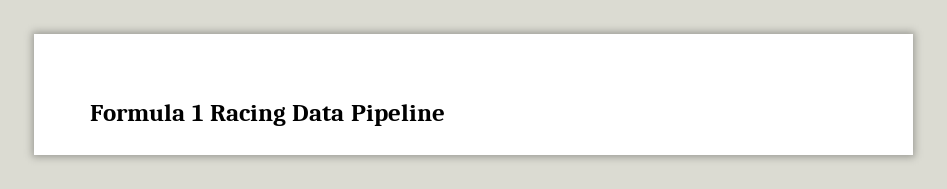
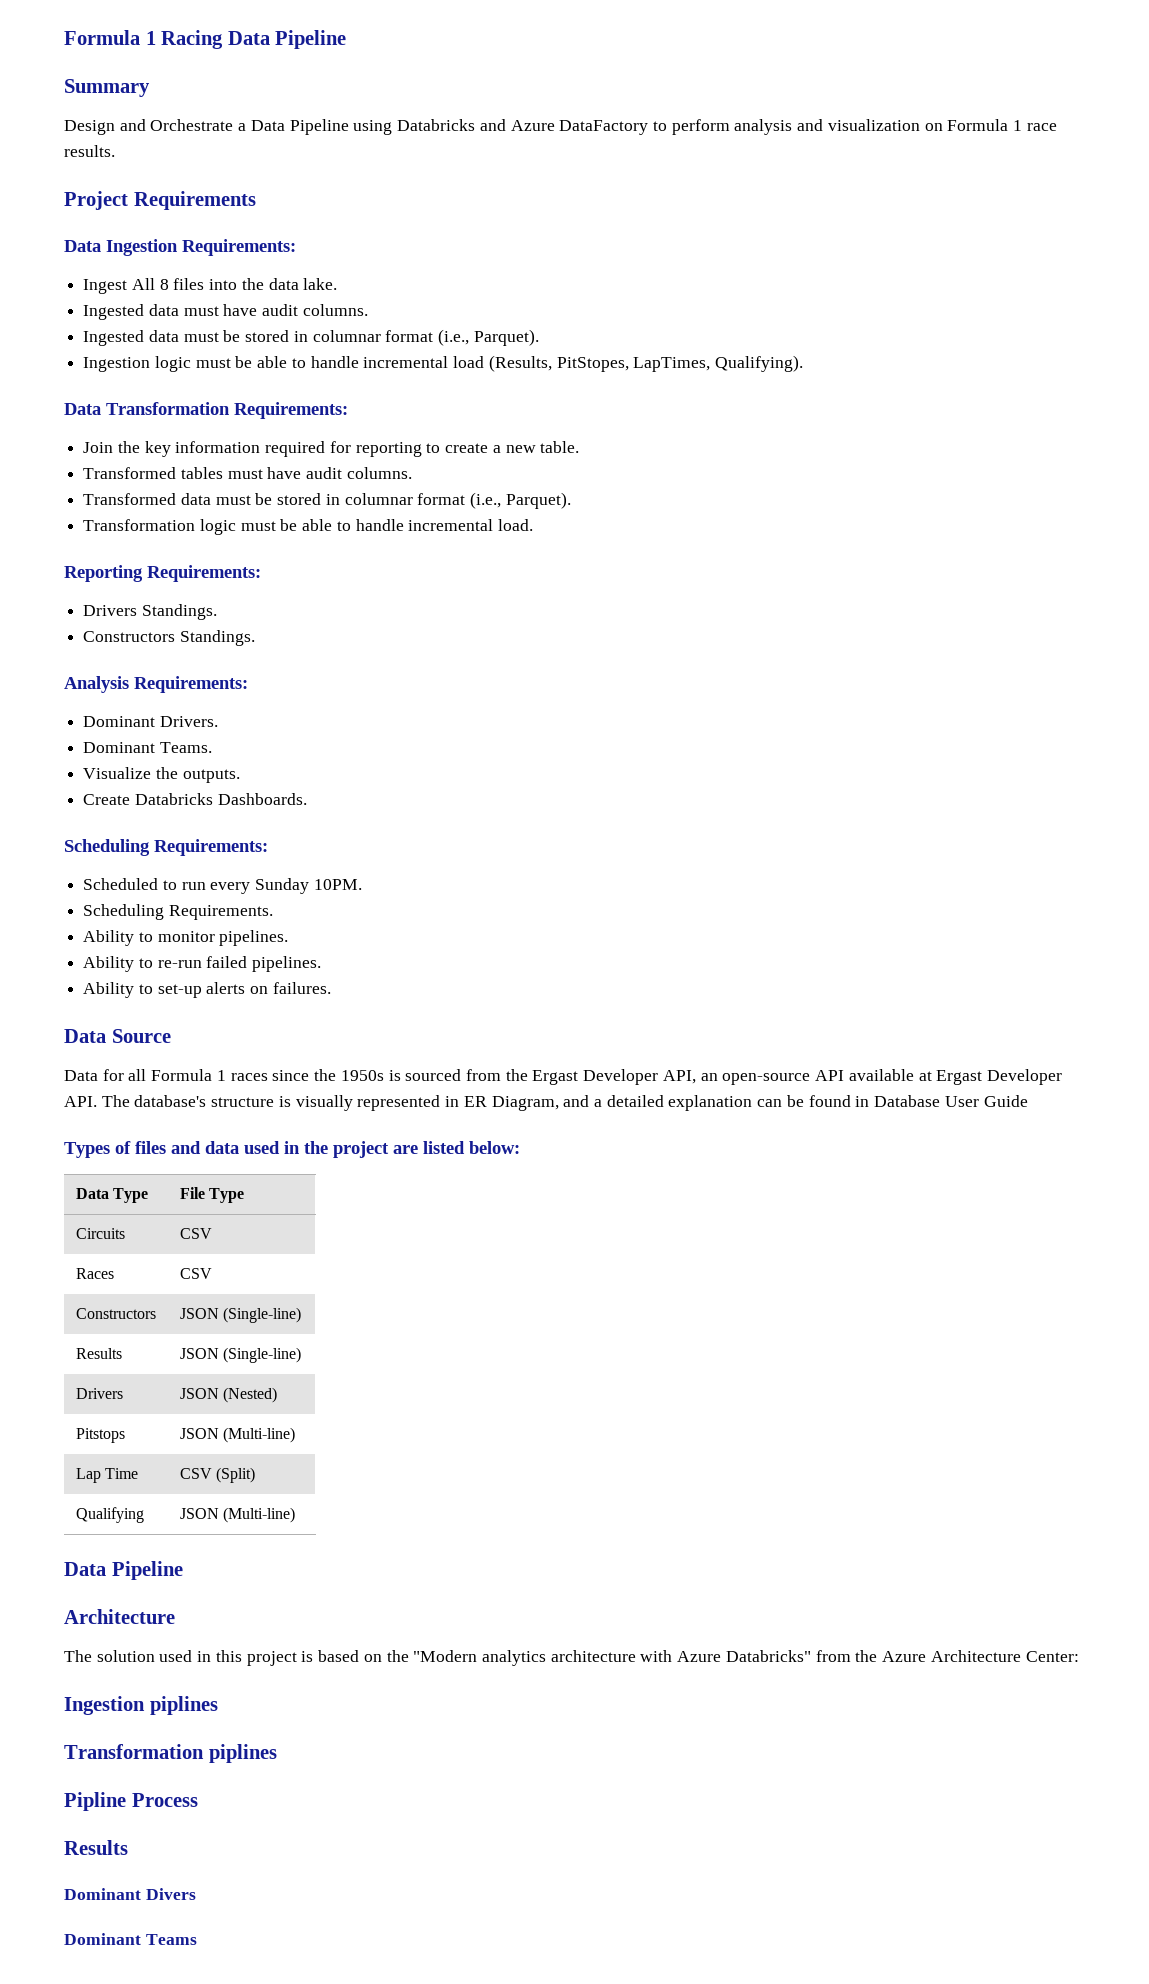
(445, 115) none -> [64,79,150,97] [64,119,1057,135] [64,145,115,157] [64,191,256,210] [64,239,296,256] [83,278,338,294] [83,304,368,320] [83,329,539,346] [83,355,803,372] [64,402,348,419] [83,441,580,457] [83,467,412,479] [83,492,571,509] [83,519,534,535] [64,565,261,582] [83,604,217,620] [83,630,255,646] [64,676,248,693] [83,716,218,727] [83,742,212,753] [83,767,240,783] [83,793,307,805] [64,839,268,856] [83,878,362,894] [83,904,273,920] [83,930,289,946] [83,956,322,972] [83,982,331,998] [64,1029,171,1043] [64,1069,1062,1085] [64,1095,1028,1111] [64,1141,520,1158] [75,1188,149,1203] [179,1187,245,1203] [75,1228,125,1239] [179,1228,212,1239] [75,1268,114,1279] [179,1268,212,1279] [75,1308,156,1319] [179,1307,302,1323] [75,1348,122,1359] [179,1347,302,1363] [75,1388,123,1399] [179,1387,278,1403] [75,1428,125,1443] [179,1427,296,1443] [75,1468,139,1483] [179,1467,256,1483] [75,1507,144,1523] [179,1507,296,1523] [64,1561,183,1580] [64,1609,175,1624] [64,1650,1079,1666] [64,1696,218,1715] [64,1744,277,1763] [64,1792,198,1811] [64,1840,128,1855] [64,1888,196,1900] [64,1933,197,1945] // Summary // Design and Orchestrate a Data Pipeline using Databricks and Azure DataFactory to perform analysis and visualization on Formula 1 race results. // Project Requirements // Data Ingestion Requirements: // Ingest All 8 files into the data lake. // Ingested data must have audit columns. // Ingested data must be stored in columnar format (i.e., Parquet). // Ingestion logic must be able to handle incremental load (Results, PitStopes, LapTimes, Qualifying). // Data Transformation Requirements: // Join the key information required for reporting to create a new table. // Transformed tables must have audit columns. // Transformed data must be stored in columnar format (i.e., Parquet). // Transformation logic must be able to handle incremental load. // Reporting Requirements: // Drivers Standings. // Constructors Standings. // Analysis Requirements: // Dominant Drivers. // Dominant Teams. // Visualize the outputs. // Create Databricks Dashboards. // Scheduling Requirements: // Scheduled to run every Sunday 10PM. // Scheduling Requirements. // Ability to monitor pipelines. // Ability to re-run failed pipelines. // Ability to set-up alerts on failures. // Data Source // Data for all Formula 1 races since the 1950s is sourced from the Ergast Developer API, an open-source API available at Ergast Developer API. The database's structure is visually represented in ER Diagram, and a detailed explanation can be found in Database User Guide // Types of files and data used in the project are listed below: // Data Type | File Type // Circuits | CSV // Races | CSV // Constructors | JSON (Single-line) // Results | JSON (Single-line) // Drivers | JSON (Nested) // Pitstops | JSON (Multi-line) // Lap Time | CSV (Split) // Qualifying | JSON (Multi-line) // Data Pipeline // Architecture // The solution used in this project is based on the "Modern analytics architecture with Azure Databricks" from the Azure Architecture Center: // Ingestion piplines // Transformation piplines // Pipline Process // Results // Dominant Divers // Dominant Teams

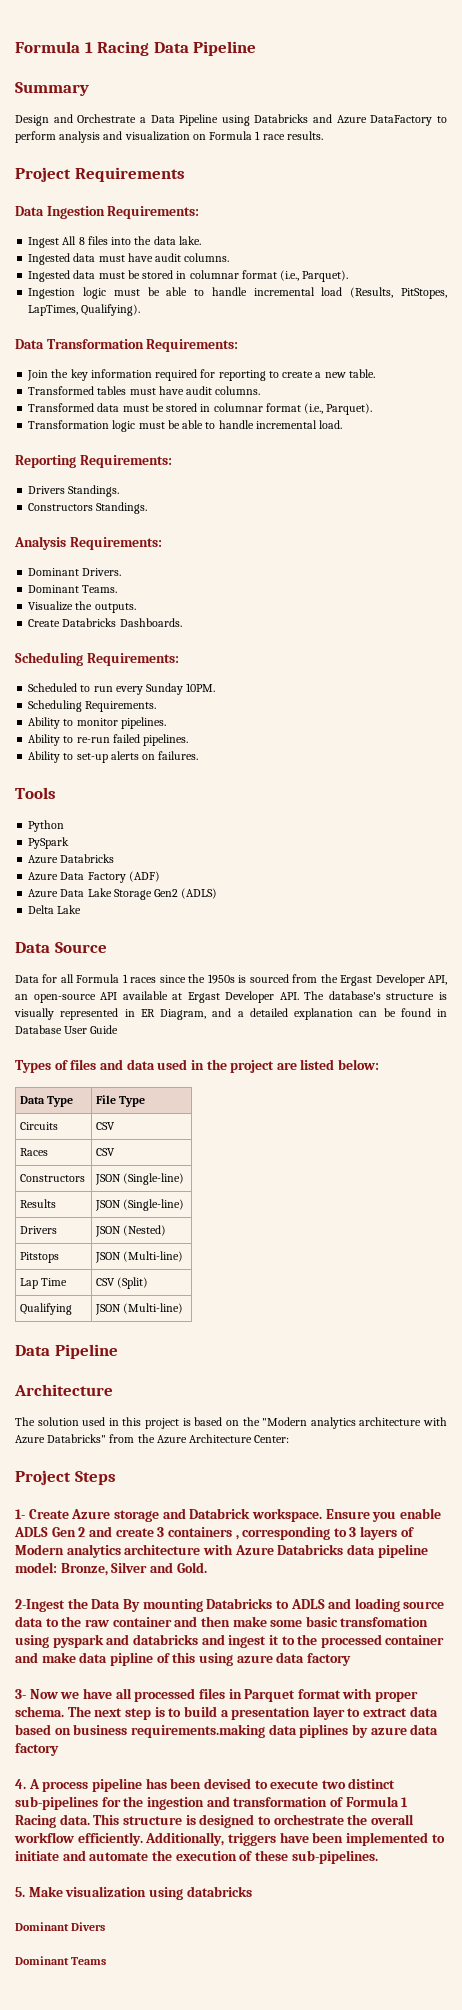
(331, 988) none -> [15,787,56,799] [28,820,65,832] [28,837,70,849] [28,854,115,864] [28,871,160,883] [28,888,218,900] [28,905,82,914] // Tools // Python // PySpark // Azure Databricks // Azure Data Factory (ADF) // Azure Data Lake Storage Gen2 (ADLS) // Delta Lake
[64,1696,218,1715] [64,1744,277,1763] [64,1792,198,1811] [64,1840,128,1855] Ingestion piplines // Transformation piplines // Pipline Process // Results -> [15,1470,116,1485] [15,1508,441,1522] [14,1526,414,1540] [15,1544,428,1558] [15,1562,207,1576] [15,1598,445,1612] [15,1616,429,1627] [15,1634,445,1648] [15,1652,351,1666] [15,1688,419,1702] [15,1706,438,1720] [15,1724,439,1738] [15,1743,59,1756] [15,1778,396,1792] [15,1796,409,1810] [15,1814,414,1828] [14,1832,445,1846] [15,1850,378,1864] [15,1886,252,1900] Project Steps // 1- Create Azure storage and Databrick workspace. Ensure you enable ADLS Gen 2 and create 3 containers , corresponding to 3 layers of Modern analytics architecture with Azure Databricks data pipeline model: Bronze, Silver and Gold. // 2-Ingest the Data By mounting Databricks to ADLS and loading source data to the raw container and then make some basic transfomation using pyspark and databricks and ingest it to the processed container and make data pipline of this using azure data factory // 3- Now we have all processed files in Parquet format with proper schema. The next step is to build a presentation layer to extract data based on business requirements.making data piplines by azure data factory // 4. A process pipeline has been devised to execute two distinct sub-pipelines for the ingestion and transformation of Formula 1 Racing data. This structure is designed to orchestrate the overall workflow efficiently. Additionally, triggers have been implemented to initiate and automate the execution of these sub-pipelines. // 5. Make visualization using databricks

